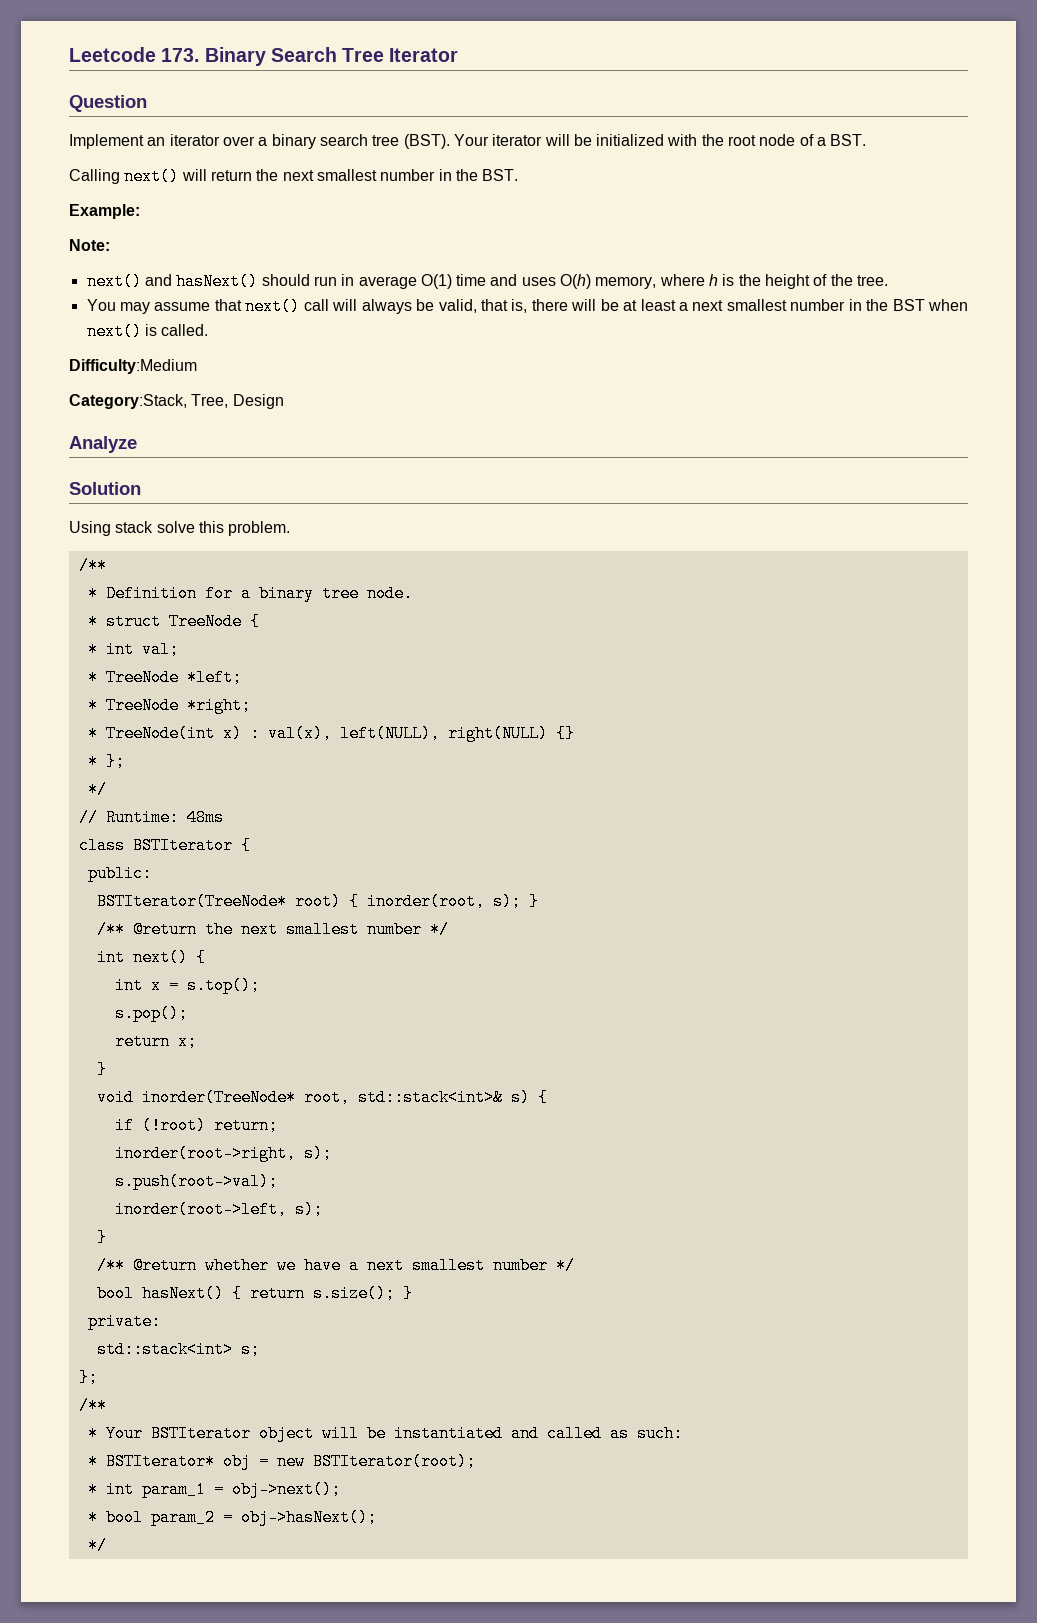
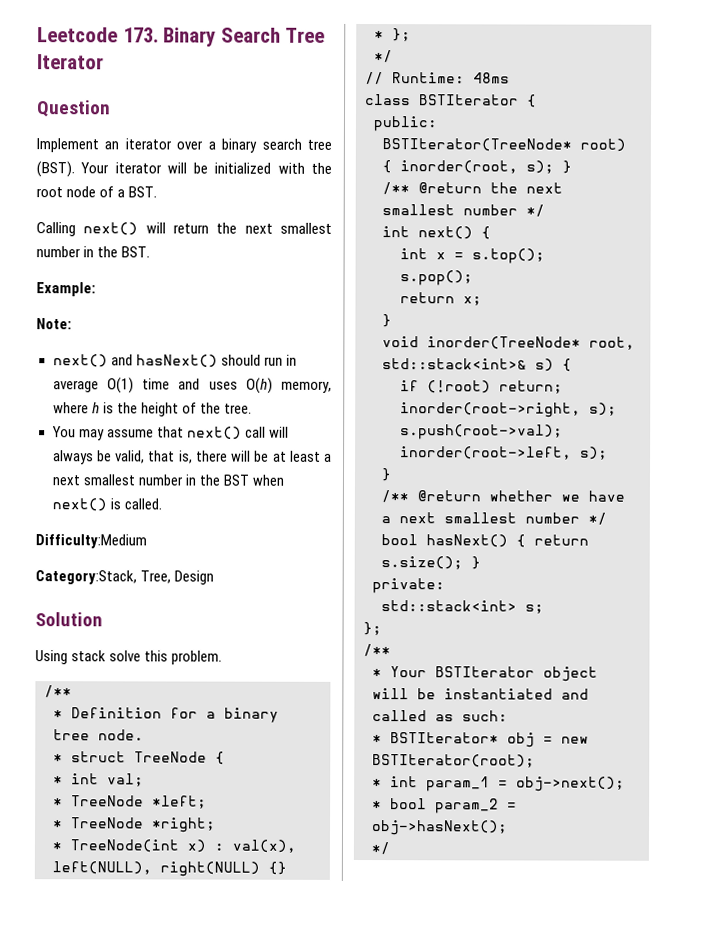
[69,436,137,453] // Analyze -> (215, 577) none

